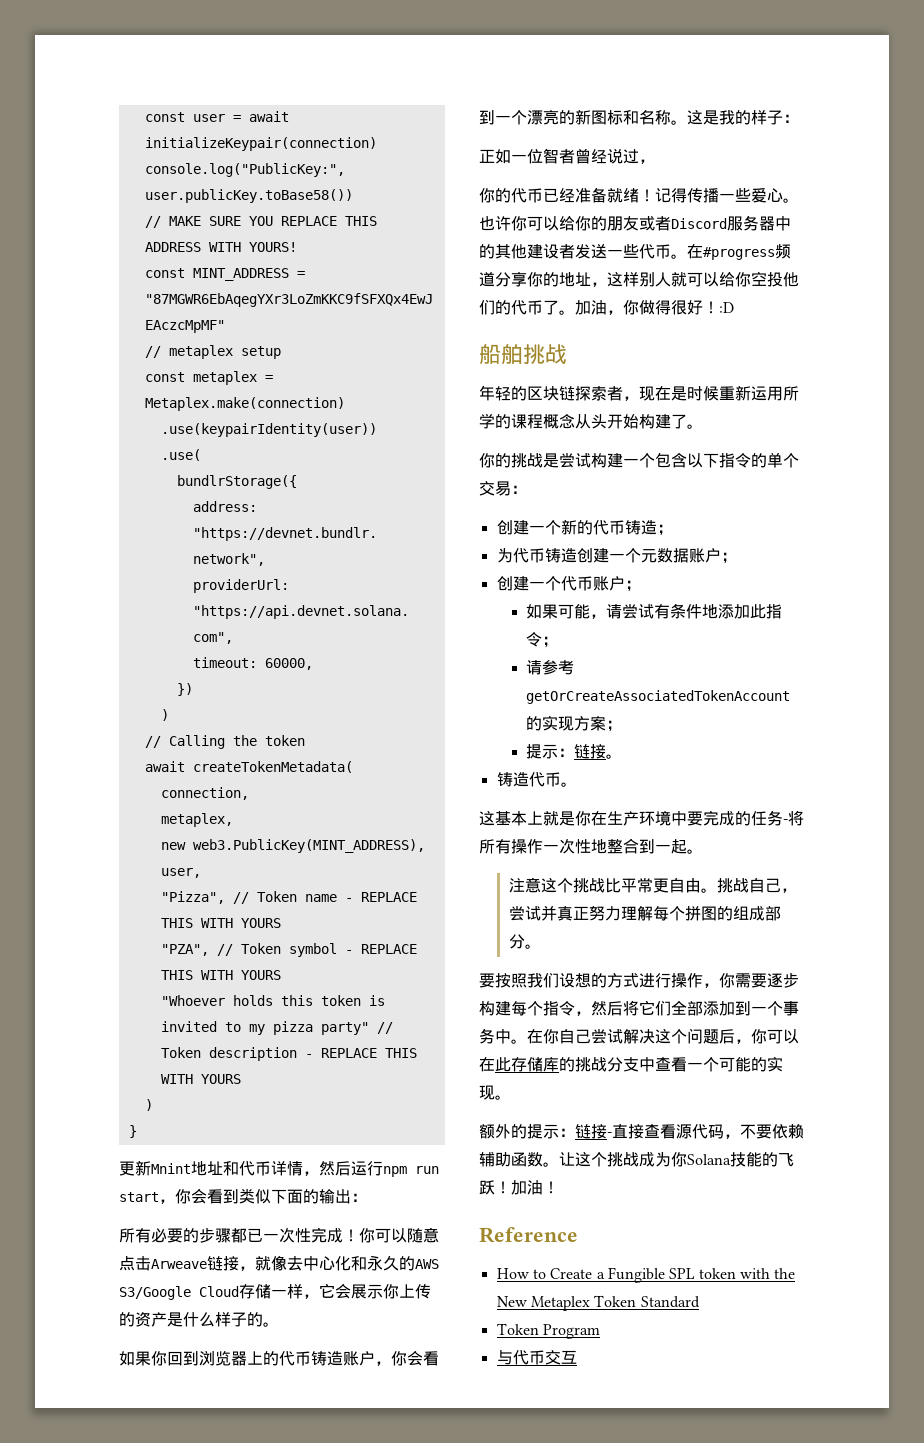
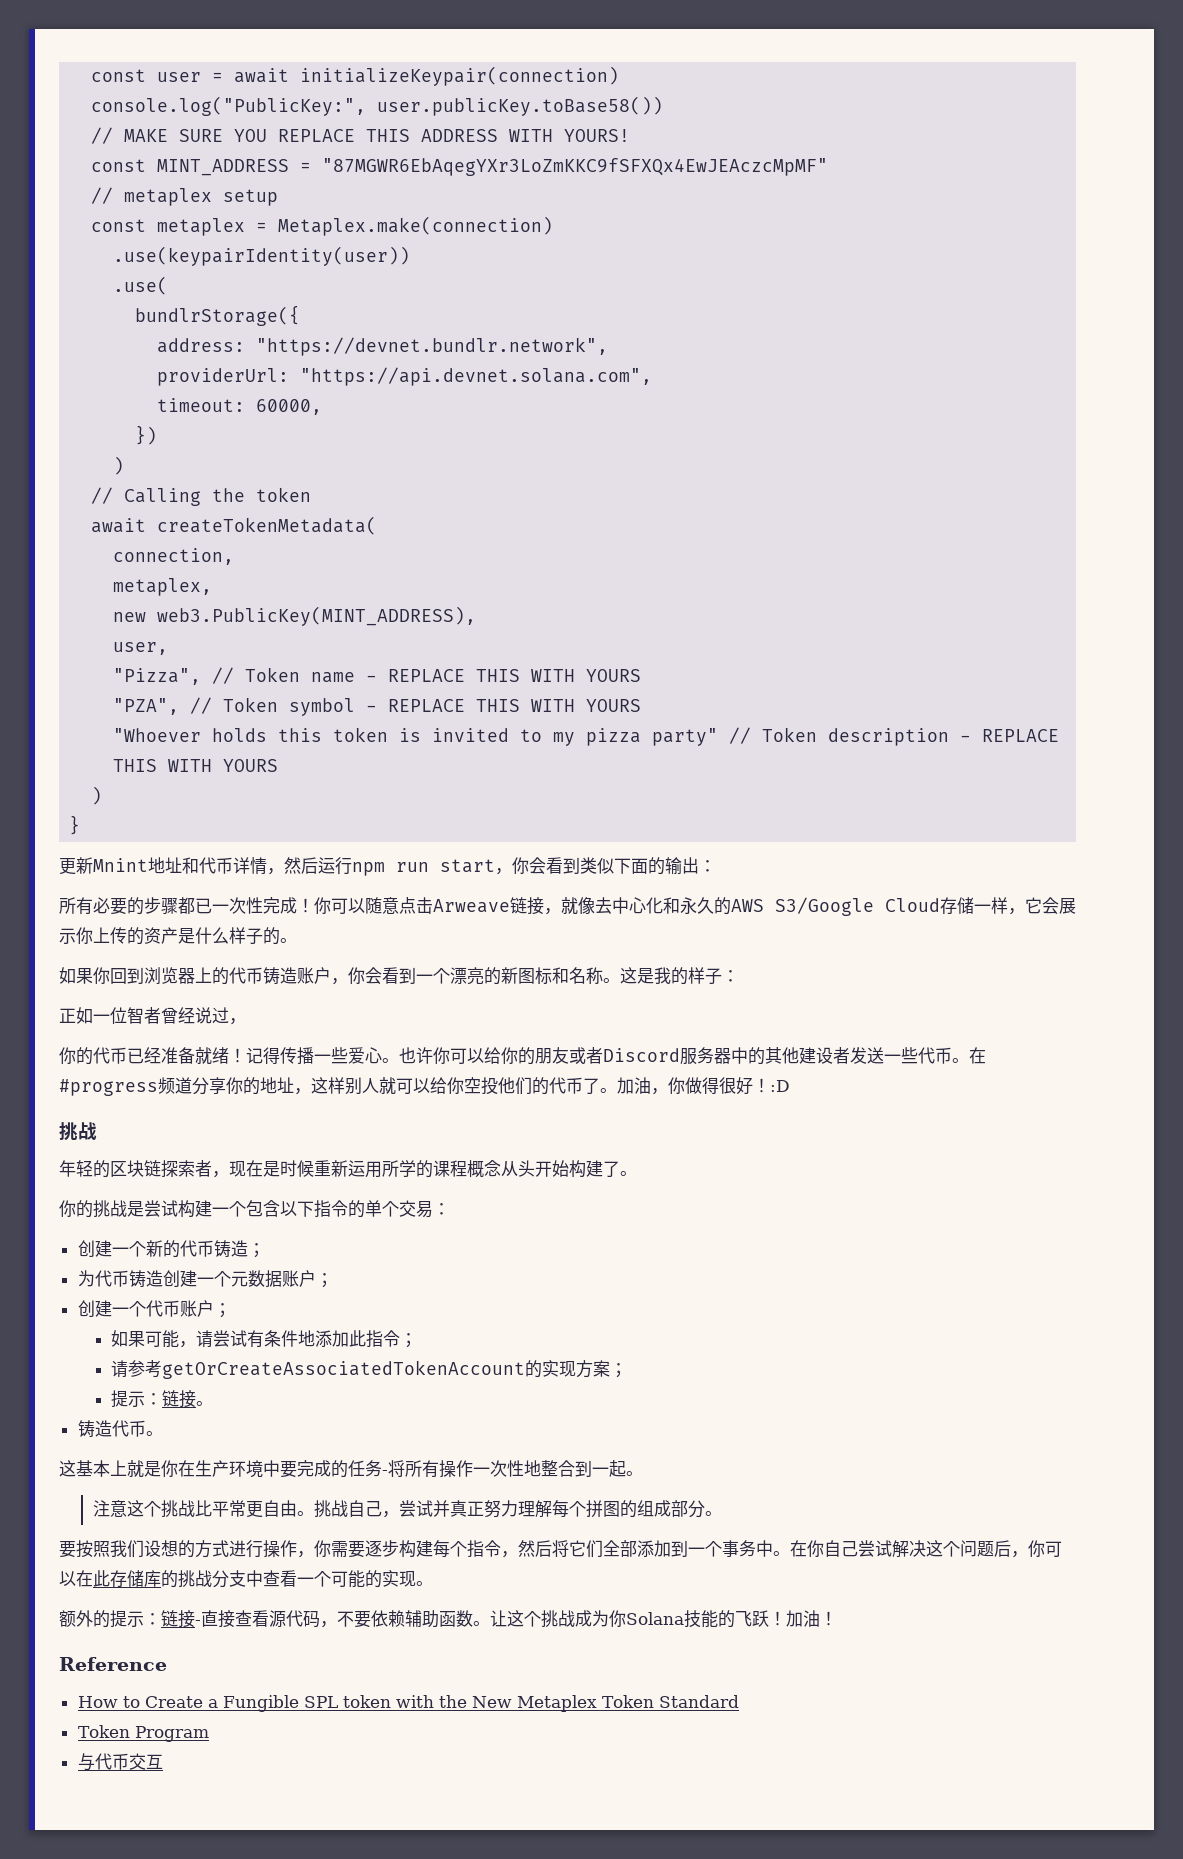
[479,344,523,364] 船舶 -> (790, 1086) none

